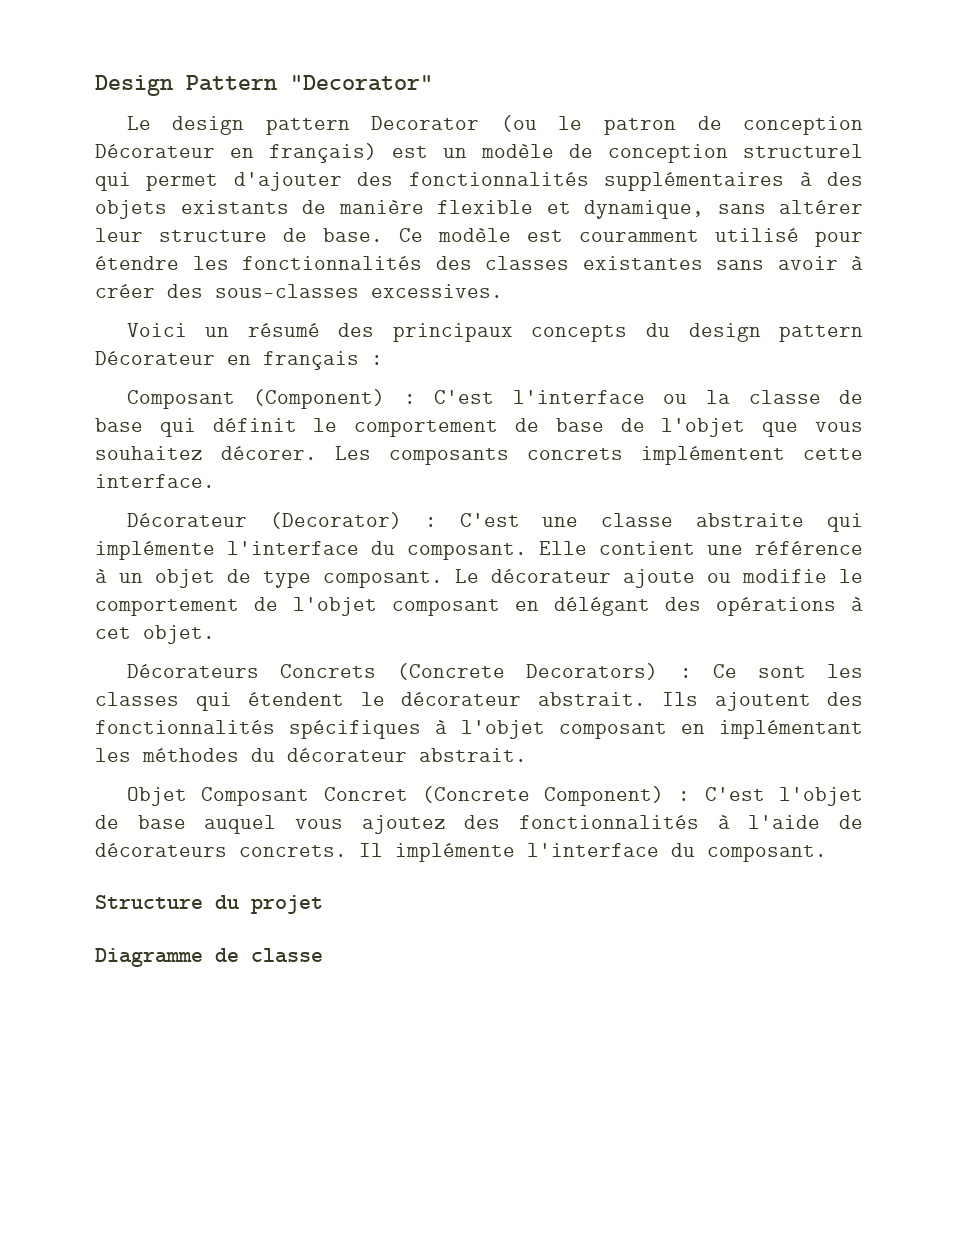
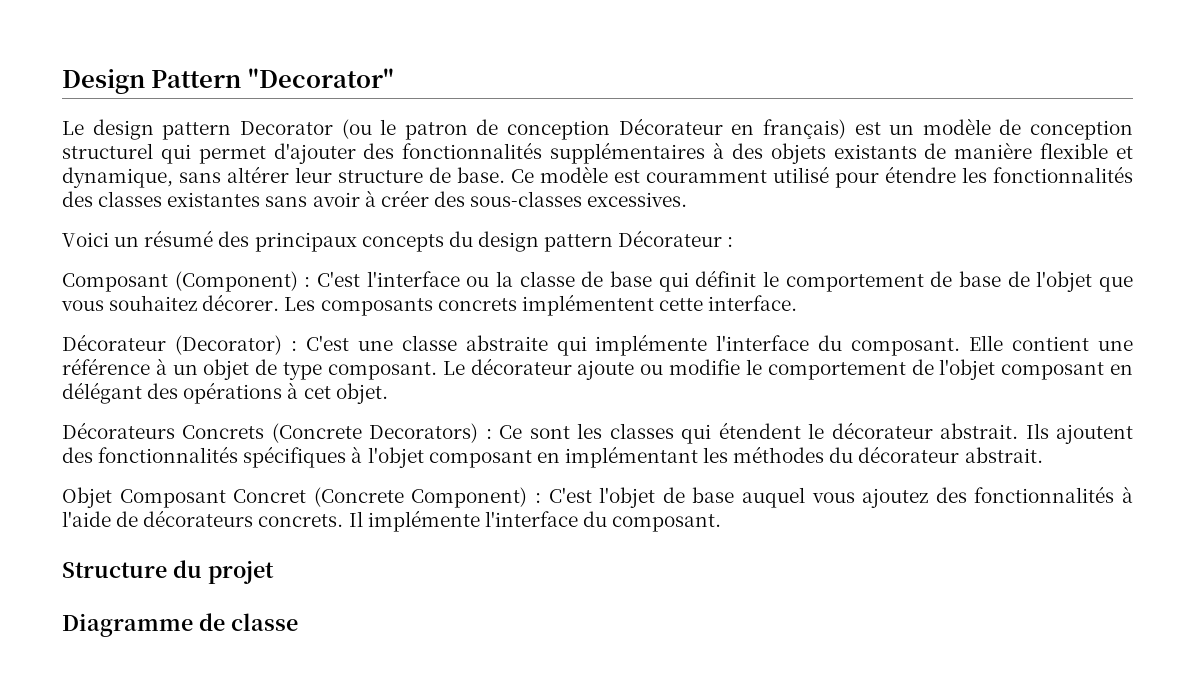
[227,351,359,370] en français -> (723, 238) none

